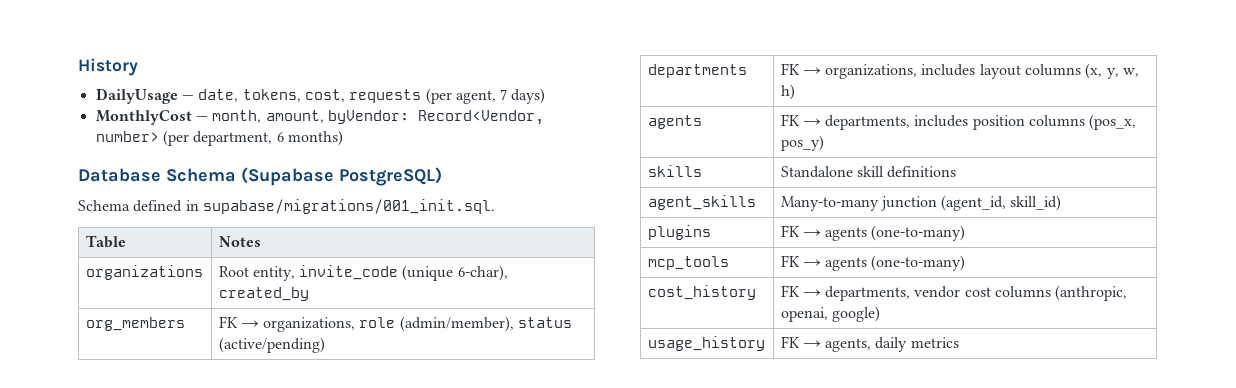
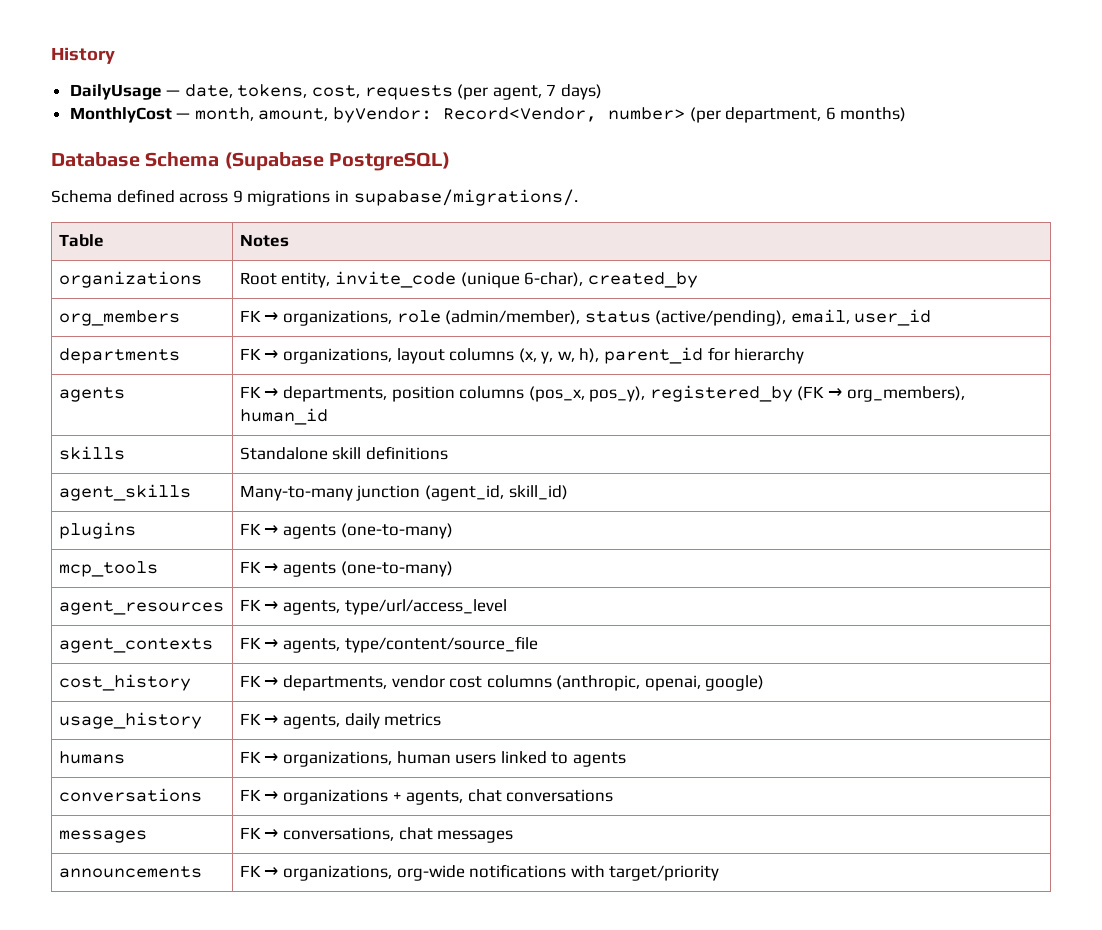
[185,199,495,214] in supabase/migrations/001_init.sql. -> [179,189,578,206] across 9 migrations in supabase/migrations/.
[218,337,325,353] (active/pending) -> [655,309,932,326] (active/pending), email, user_id
[921,64,976,76] includes -> (392, 356) none
[780,84,795,100] h) -> [579,347,805,364] h), parent_id for hierarchy
[914,115,969,127] includes -> (387, 394) none
[780,135,824,151] pos_y) -> [589,385,965,402] [239,408,328,425] pos_y), registered_by (FK → org_members), human_id
(966, 263) none -> [58,600,224,615] [239,599,507,615] [58,638,213,653] [239,636,538,653] // agent_resources | FK → agents, type/url/access_level // agent_contexts | FK → agents, type/content/source_file
(959, 342) none -> [58,751,125,764] [239,751,626,767] [58,788,202,802] [239,789,614,805] [58,830,147,843] [239,827,514,843] [58,866,202,878] [239,864,720,881] // humans | FK → organizations, human users linked to agents // conversations | FK → organizations + agents, chat conversations // messages | FK → conversations, chat messages // announcements | FK → organizations, org-wide notifications with target/priority

